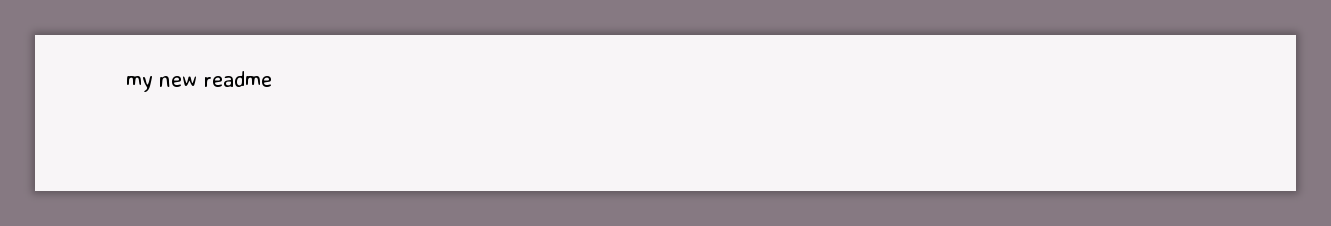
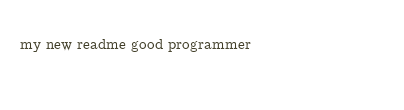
(272, 79) none -> [131,39,251,52] good programmer

